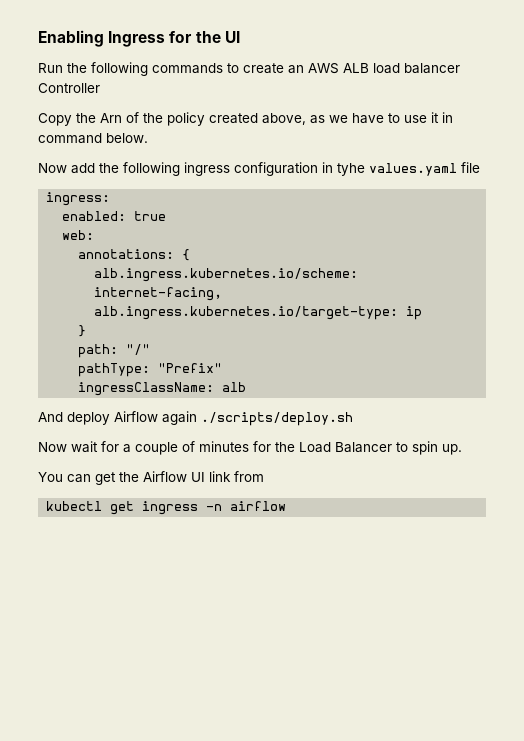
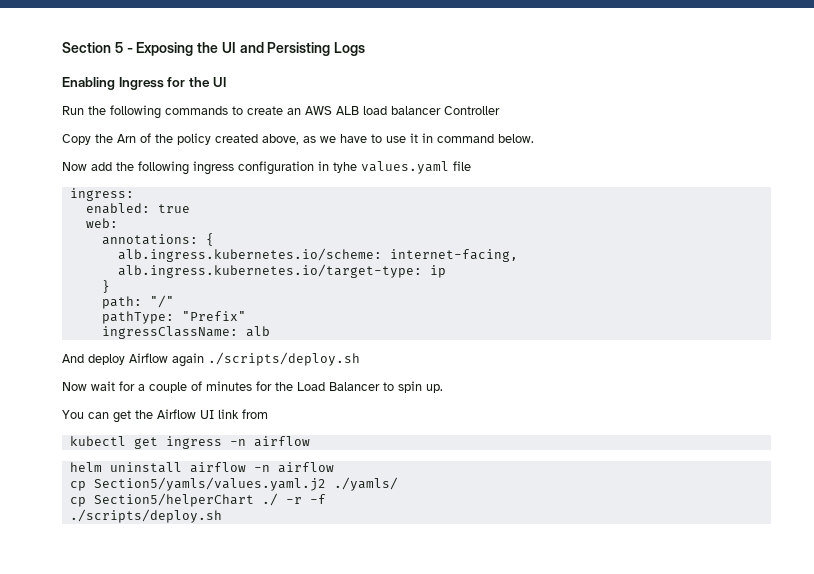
(38, 38) none -> [62,42,366,56] Section 5 - Exposing the UI and Persisting Logs //
(287, 506) none -> [69,462,334,473] [69,477,398,491] [69,493,326,507] [69,509,222,523] // helm uninstall airflow -n airflow // cp Section5/yamls/values.yaml.j2 ./yamls/ // cp Section5/helperChart ./ -r -f // ./scripts/deploy.sh

